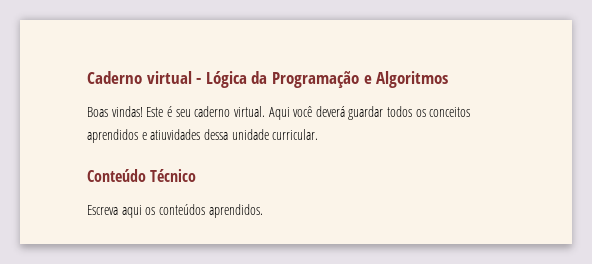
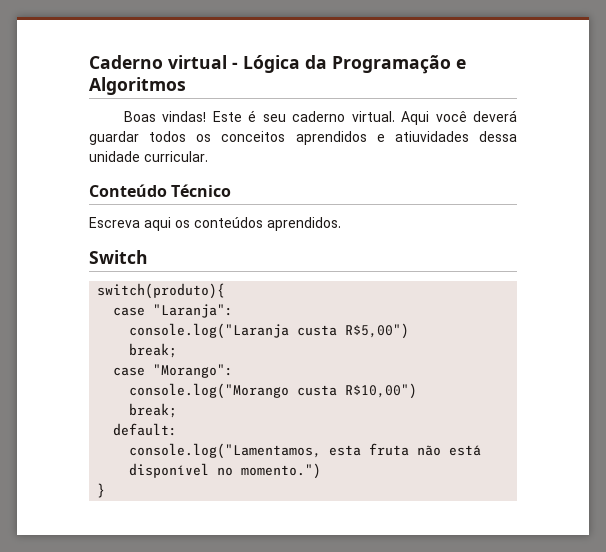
(263, 211) none -> [89,250,148,264] [97,283,226,299] [113,304,234,318] [129,323,410,339] [129,343,178,358] [113,364,234,378] [129,383,418,399] [129,403,178,418] [113,423,178,436] [129,443,482,459] [129,463,322,479] [97,483,106,498] // Switch // switch(produto){ // case "Laranja": // console.log("Laranja custa R$5,00") // break; // case "Morango": // console.log("Morango custa R$10,00") // break; // default: // console.log("Lamentamos, esta fruta não está disponível no momento.") // }

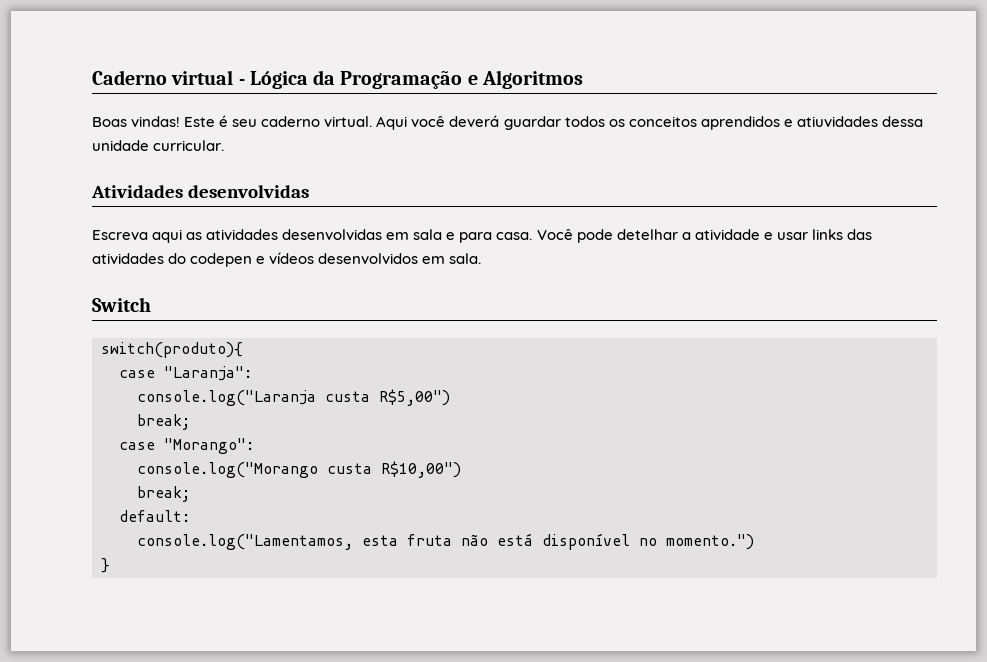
[89,184,232,197] Conteúdo Técnico -> [91,185,309,198] Atividades desenvolvidas
[175,217,341,231] os conteúdos aprendidos. -> [186,229,872,243] [92,252,482,267] as atividades desenvolvidas em sala e para casa. Você pode detelhar a atividade e usar links das atividades do codepen e vídeos desenvolvidos em sala.

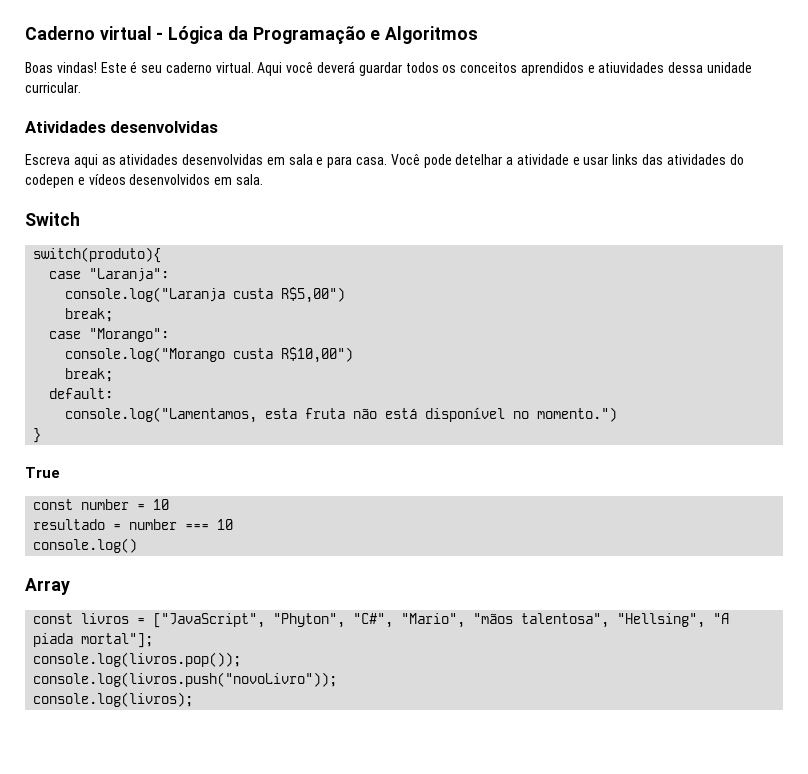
(110, 565) none -> [25,467,60,478] [33,499,170,510] [33,519,234,530] [33,538,138,553] [25,578,70,595] [33,613,730,628] [33,633,154,648] [33,652,242,667] [33,672,338,687] [33,692,194,707] // True // const number = 10 // resultado = number === 10 // console.log() // Array // const livros = ["JavaScript", "Phyton", "C#", "Mario", "mãos talentosa", "Hellsing", "A piada mortal"]; // console.log(livros.pop()); // console.log(livros.push("novoLivro")); // console.log(livros);

